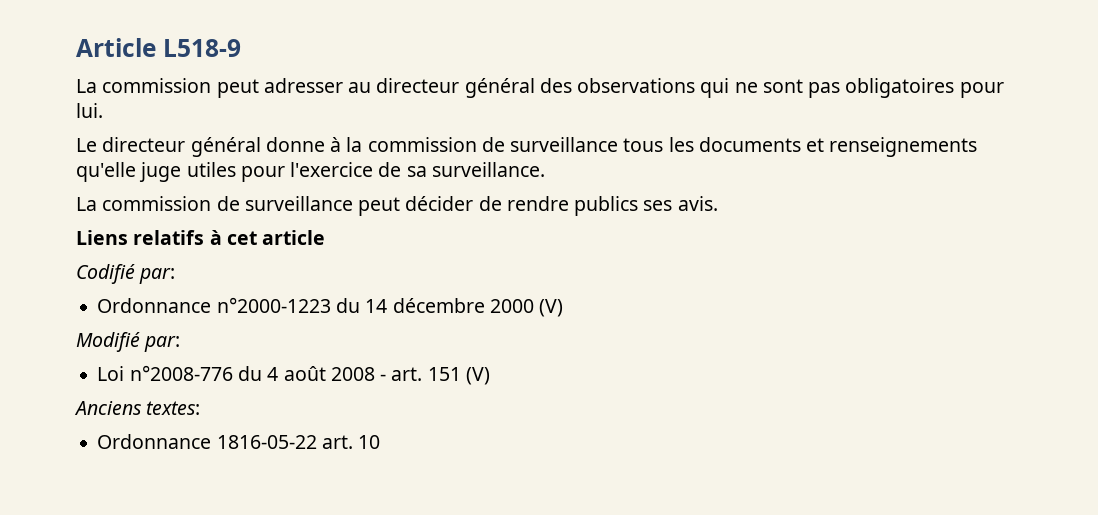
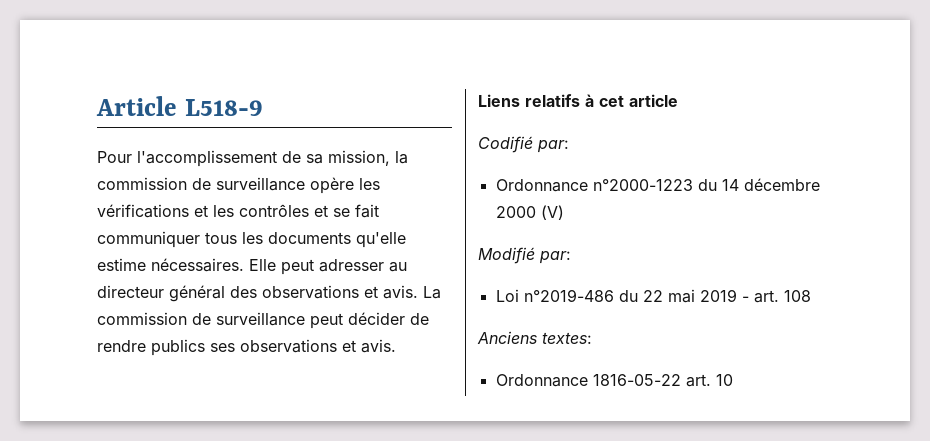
[76,78,212,93] La commission -> [97,150,408,167] [97,177,380,194] [97,204,379,218] [97,231,406,248] [97,258,276,272] Pour l'accomplissement de sa mission, la commission de surveillance opère les vérifications et les contrôles et se fait communiquer tous les documents qu'elle estime nécessaires. Elle
[700,78,1004,98] [76,103,103,118] [76,137,978,157] [76,162,545,182] qui ne sont pas obligatoires pour lui. // Le directeur général donne à la commission de surveillance tous les documents et renseignements qu'elle juge utiles pour l'exercice de sa surveillance. // -> [364,285,418,299] et avis.
(673, 205) none -> [240,339,356,353] observations et
[129,365,490,385] n°2008-776 du 4 août 2008 - art. 151 (V) -> [523,289,811,303] n°2019-486 du 22 mai 2019 - art. 108

